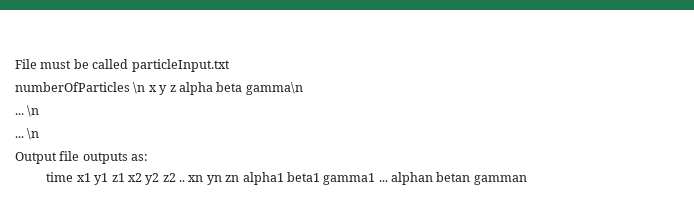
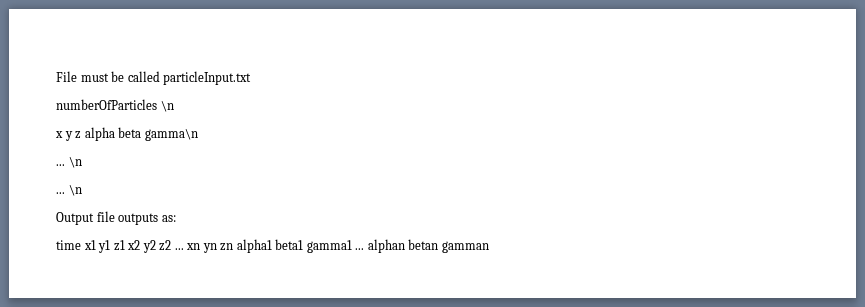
(146, 88) none -> (174, 106) //
[179,180,186,182] .. -> [174,248,184,250] ...

